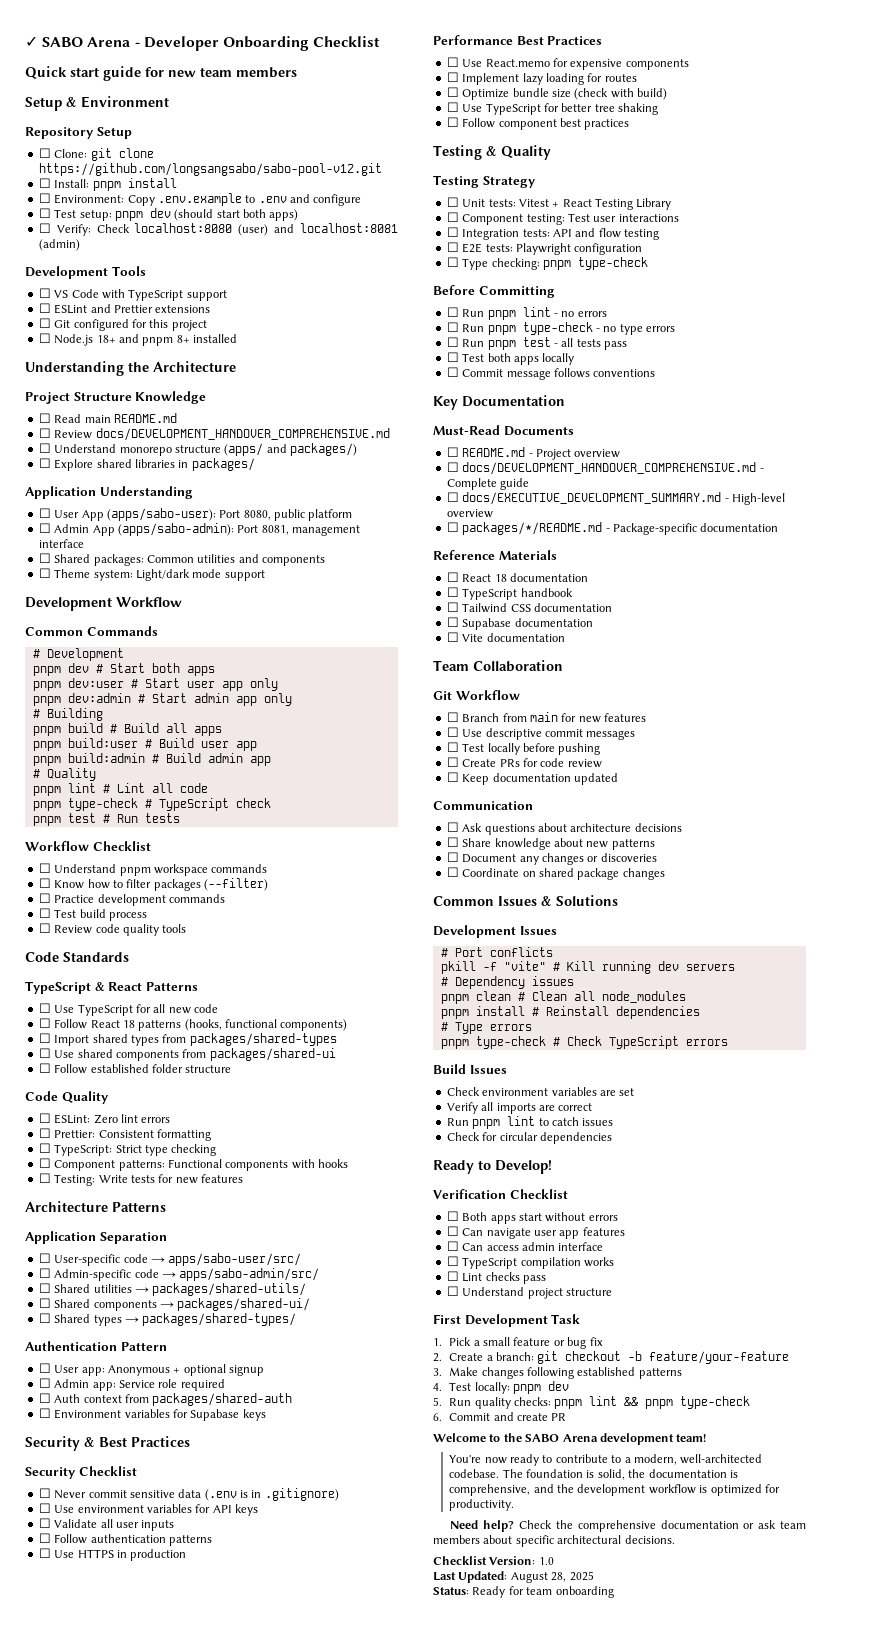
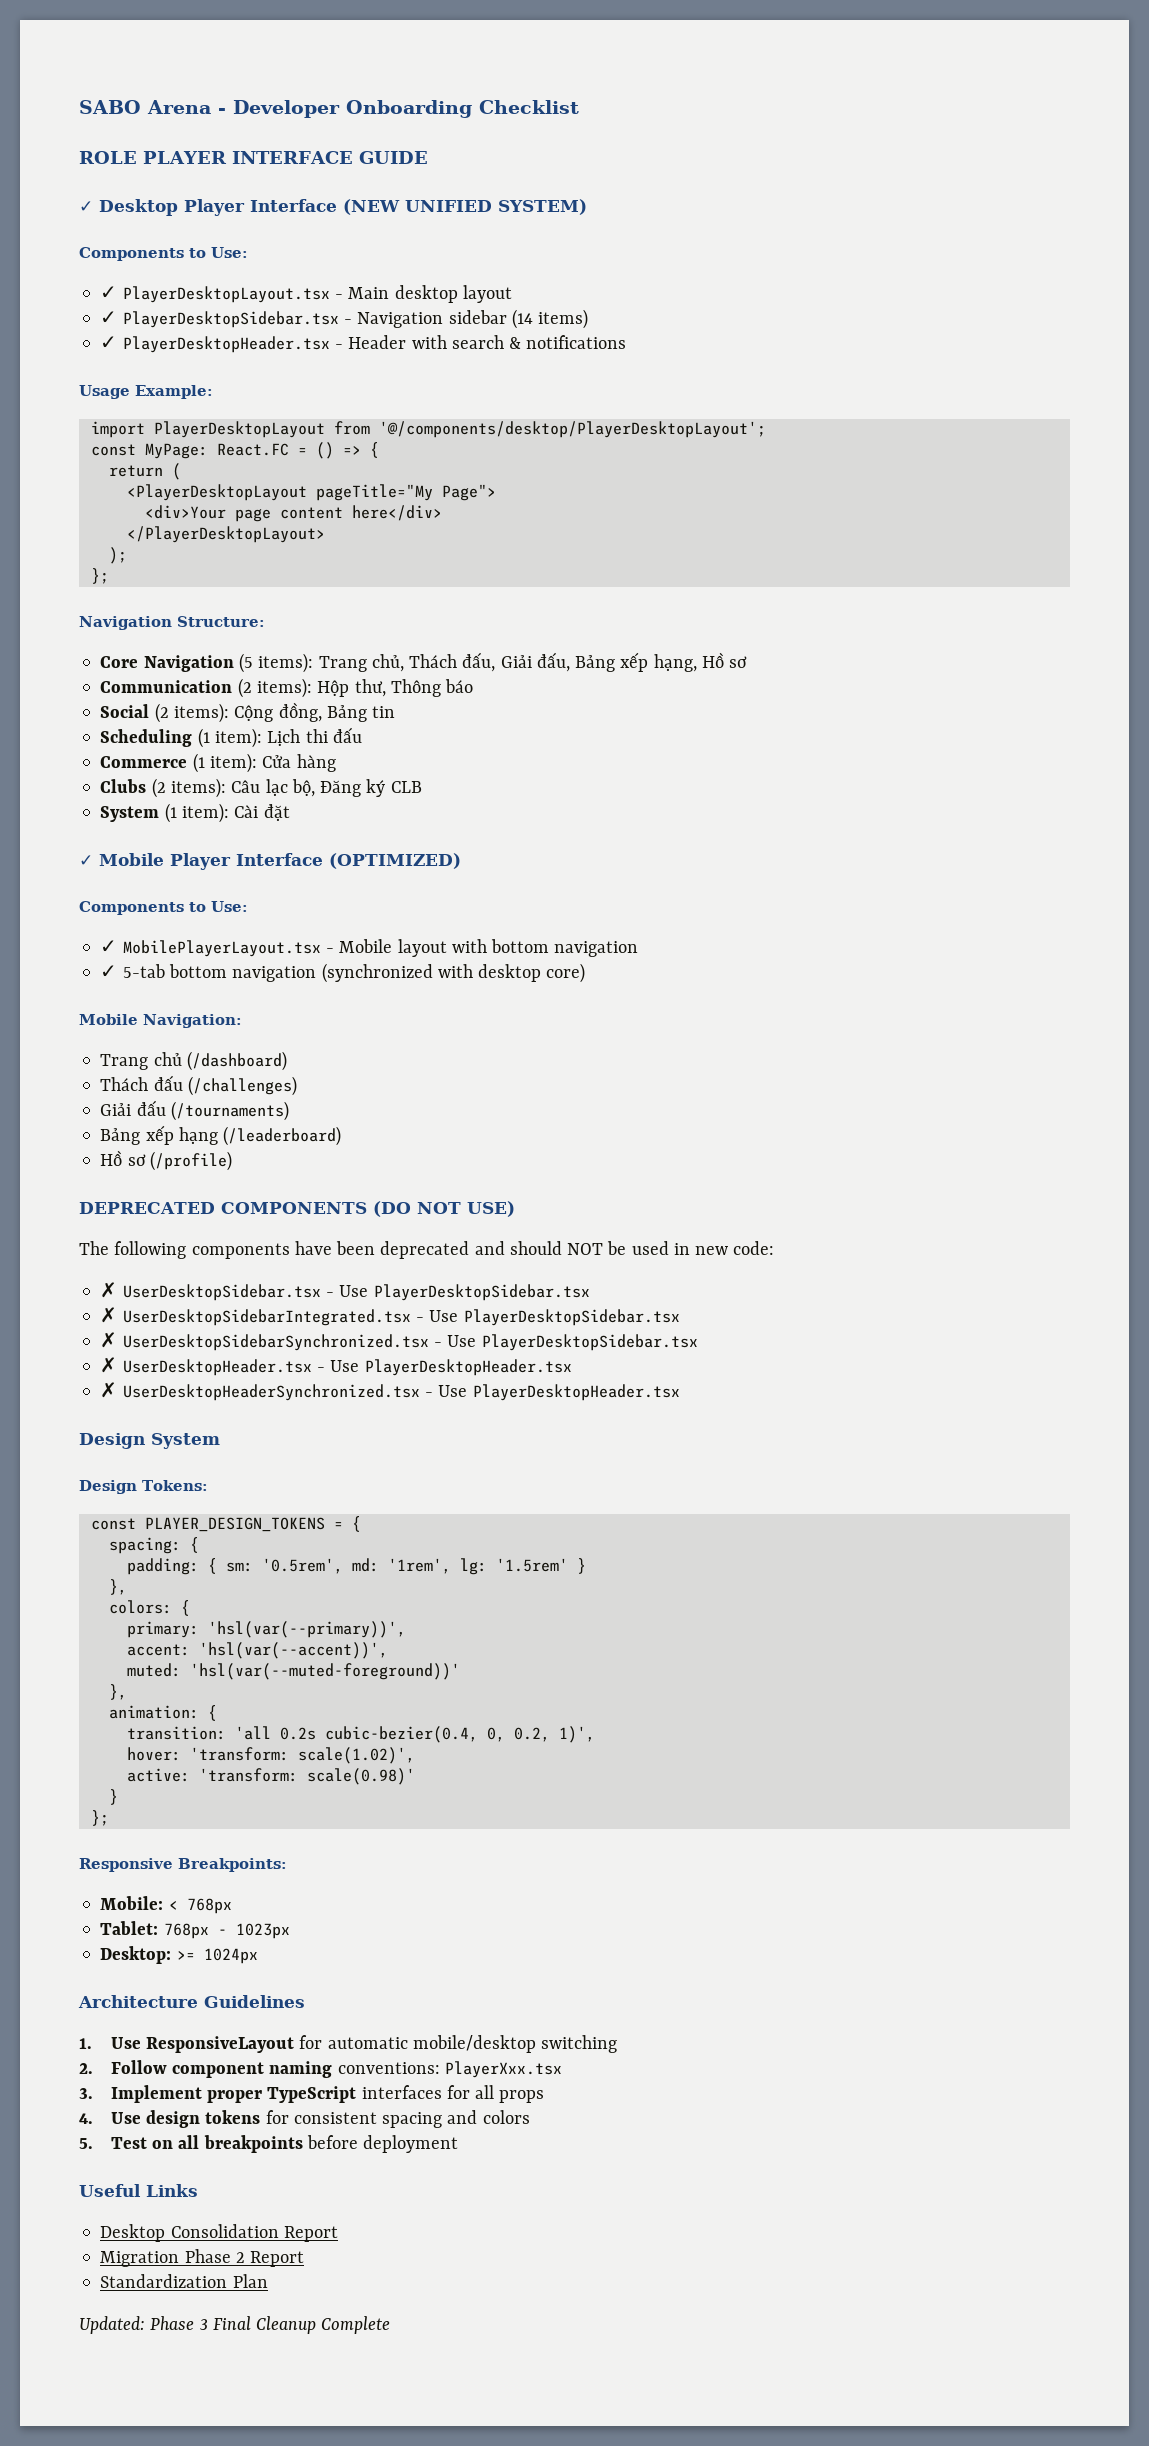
[25,36,38,47] ✓ -> (79, 107) none
[25,66,297,81] [25,96,169,111] [25,127,132,139] [38,148,154,161] [38,163,382,176] [38,178,177,191] [38,193,362,206] [38,208,299,221] [38,223,398,236] [38,239,80,251] [25,266,146,279] [38,288,227,301] [38,303,211,314] [38,318,207,331] [38,333,237,346] [25,361,236,376] [25,391,207,404] [38,413,177,423] [38,428,390,441] [38,443,357,456] [38,458,255,471] [25,486,193,499] [38,508,353,521] [38,523,360,536] [38,539,84,548] [38,553,325,566] [38,568,265,581] [25,597,182,611] [25,626,158,636] [32,648,124,661] [32,663,215,676] [32,678,278,691] [32,693,292,706] [32,708,103,721] [32,723,222,736] [32,738,257,751] [32,753,271,766] [32,768,96,781] [32,783,208,796] [32,798,271,811] [32,813,180,826] [25,841,151,851] [38,863,268,876] [38,878,268,891] [38,893,225,906] [38,908,147,921] [38,923,187,936] [25,952,129,962] [25,981,198,994] [38,1003,218,1016] [38,1018,348,1031] [38,1033,337,1046] [38,1048,336,1061] [38,1063,232,1074] [25,1091,108,1104] [38,1113,171,1124] [38,1128,211,1141] [38,1143,217,1156] [38,1158,348,1171] [38,1173,243,1186] [25,1201,166,1212] [25,1231,167,1244] [38,1253,302,1266] [38,1268,320,1281] [38,1283,307,1296] [38,1298,311,1311] [38,1313,297,1326] [25,1341,167,1351] [38,1363,264,1376] [38,1378,225,1391] [38,1393,293,1406] [38,1408,266,1421] [25,1436,190,1451] [25,1466,137,1479] [38,1488,339,1501] [38,1503,258,1516] [38,1518,175,1531] [38,1533,212,1546] [38,1548,187,1561] [433,35,603,45] [446,57,689,70] [446,72,637,85] [446,87,667,100] [446,102,658,115] [446,117,630,130] [433,145,551,160] [433,175,535,188] [446,197,672,210] [446,212,679,225] [446,227,659,240] [446,242,643,255] [446,257,648,270] [433,285,555,298] [446,307,607,320] [446,322,675,335] [446,337,627,350] [446,352,575,365] [446,367,656,380] [433,395,565,410] [433,425,574,436] [446,447,621,460] [446,462,764,475] [446,478,530,490] [446,492,785,505] [446,509,493,518] [446,522,779,535] [433,550,557,560] [446,572,588,582] [446,587,573,600] [446,602,612,613] [446,617,593,630] [446,632,565,642] [433,660,563,672] [433,690,520,700] [446,712,646,723] [446,727,636,740] [446,742,601,755] [446,757,602,768] [446,772,618,785] [433,801,533,810] [446,822,682,835] [446,837,655,850] [446,852,657,865] [446,867,665,880] [433,895,618,906] [433,925,557,938] [440,947,553,957] [440,961,735,974] [440,976,574,989] [440,991,686,1004] [440,1006,700,1019] [440,1022,532,1034] [440,1036,728,1049] [433,1064,507,1074] [446,1087,635,1096] [446,1102,593,1114] [446,1116,614,1129] [446,1132,612,1144] [433,1160,552,1174] [433,1189,568,1199] [446,1211,618,1224] [446,1226,625,1239] [446,1241,604,1251] [446,1256,614,1269] [446,1271,546,1284] [446,1286,612,1299] [433,1314,581,1327] [433,1337,603,1349] [433,1351,790,1364] [433,1367,682,1379] [433,1381,570,1394] [433,1396,751,1409] [433,1412,567,1421] [433,1433,707,1445] [449,1454,763,1466] [449,1469,738,1480] [449,1484,780,1496] [449,1499,515,1511] [450,1520,806,1532] [433,1535,675,1547] [433,1556,554,1565] [433,1571,594,1583] [433,1586,614,1598] Quick start guide for new team members // Setup & Environment // Repository Setup // ☐ Clone: git clone https://github.com/longsangsabo/sabo-pool-v12.git // ☐ Install: pnpm install // ☐ Environment: Copy .env.example to .env and configure // ☐ Test setup: pnpm dev (should start both apps) // ☐ Verify: Check localhost:8080 (user) and localhost:8081 (admin) // Development Tools // ☐ VS Code with TypeScript support // ☐ ESLint and Prettier extensions // ☐ Git configured for this project // ☐ Node.js 18+ and pnpm 8+ installed // Understanding the Architecture // Project Structure Knowledge // ☐ Read main README.md // ☐ Review docs/DEVELOPMENT_HANDOVER_COMPREHENSIVE.md // ☐ Understand monorepo structure (apps/ and packages/) // ☐ Explore shared libraries in packages/ // Application Understanding // ☐ User App (apps/sabo-user): Port 8080, public platform // ☐ Admin App (apps/sabo-admin): Port 8081, management interface // ☐ Shared packages: Common utilities and components // ☐ Theme system: Light/dark mode support // Development Workflow // Common Commands // # Development // pnpm dev # Start both apps // pnpm dev:user # Start user app only // pnpm dev:admin # Start admin app only // # Building // pnpm build # Build all apps // pnpm build:user # Build user app // pnpm build:admin # Build admin app // # Quality // pnpm lint # Lint all code // pnpm type-check # TypeScript check // pnpm test # Run tests // Workflow Checklist // ☐ Understand pnpm workspace commands // ☐ Know how to filter packages (--filter) // ☐ Practice development commands // ☐ Test build process // ☐ Review code quality tools // Code Standards // TypeScript & React Patterns // ☐ Use TypeScript for all new code // ☐ Follow React 18 patterns (hooks, functional components) // ☐ Import shared types from packages/shared-types // ☐ Use shared components from packages/shared-ui // ☐ Follow established folder structure // Code Quality // ☐ ESLint: Zero lint errors // ☐ Prettier: Consistent formatting // ☐ TypeScript: Strict type checking // ☐ Component patterns: Functional components with hooks // ☐ Testing: Write tests for new features // Architecture Patterns // Application Separation // ☐ User-specific code → apps/sabo-user/src/ // ☐ Admin-specific code → apps/sabo-admin/src/ // ☐ Shared utilities → packages/shared-utils/ // ☐ Shared components → packages/shared-ui/ // ☐ Shared types → packages/shared-types/ // Authentication Pattern // ☐ User app: Anonymous + optional signup // ☐ Admin app: Service role required // ☐ Auth context from packages/shared-auth // ☐ Environment variables for Supabase keys // Security & Best Practices // Security Checklist // ☐ Never commit sensitive data (.env is in .gitignore) // ☐ Use environment variables for API keys // ☐ Validate all user inputs // ☐ Follow authentication patterns // ☐ Use HTTPS in production // Performance Best Practices // ☐ Use React.memo for expensive components // ☐ Implement lazy loading for routes // ☐ Optimize bundle size (check with build) // ☐ Use TypeScript for better tree shaking // ☐ Follow component best practices // Testing & Quality // Testing Strategy // ☐ Unit tests: Vitest + React Testing Library // ☐ Component testing: Test user interactions // ☐ Integration tests: API and flow testing // ☐ E2E tests: Playwright configuration // ☐ Type checking: pnpm type-check // Before Committing // ☐ Run pnpm lint - no errors // ☐ Run pnpm type-check - no type errors // ☐ Run pnpm test - all tests pass // ☐ Test both apps locally // ☐ Commit message follows conventions // Key Documentation // Must-Read Documents // ☐ README.md - Project overview // ☐ docs/DEVELOPMENT_HANDOVER_COMPREHENSIVE.md - Complete guide // ☐ docs/EXECUTIVE_DEVELOPMENT_SUMMARY.md - High-level overview // ☐ packages/*/README.md - Package-specific documentation // Reference Materials // ☐ React 18 documentation // ☐ TypeScript handbook // ☐ Tailwind CSS documentation // ☐ Supabase documentation // ☐ Vite documentation // Team Collaboration // Git Workflow // ☐ Branch from main for new features // ☐ Use descriptive commit messages // ☐ Test locally before pushing // ☐ Create PRs for code review // ☐ Keep documentation updated // Communication // ☐ Ask questions about architecture decisions // ☐ Share knowledge about new patterns // ☐ Document any changes or discoveries // ☐ Coordinate on shared package changes // Common Issues & Solutions // Development Issues // # Port conflicts // pkill -f "vite" # Kill running dev servers // # Dependency issues // pnpm clean # Clean all node_modules // pnpm install # Reinstall dependencies // # Type errors // pnpm type-check # Check TypeScript errors // Build Issues // Check environment variables are set // Verify all imports are correct // Run pnpm lint to catch issues // Check for circular dependencies // Ready to Develop! // Verification Checklist // ☐ Both apps start without errors // ☐ Can navigate user app features // ☐ Can access admin interface // ☐ TypeScript compilation works // ☐ Lint checks pass // ☐ Understand project structure // First Development Task // 1. Pick a small feature or bug fix // 2. Create a branch: git checkout -b feature/your-feature // 3. Make changes following established patterns // 4. Test locally: pnpm dev // 5. Run quality checks: pnpm lint && pnpm type-check // 6. Commit and create PR // Welcome to the SABO Arena development team! // You're now ready to contribute to a modern, well-architected codebase. The foundation is solid, the documentation is comprehensive, and the development workflow is optimized for productivity. // Need help? Check the comprehensive documentation or ask team members about specific architectural decisions. // Checklist Version: 1.0 // Last Updated: August 28, 2025 // Status: Ready for team onboarding -> [79,151,428,164] [79,199,587,216] [79,247,248,261] [100,285,512,303] [100,309,589,329] [100,335,627,353] [79,385,213,399] [90,421,766,438] [90,442,379,459] [108,463,181,480] [126,484,496,501] [144,505,442,522] [126,526,325,543] [108,547,127,564] [90,568,109,584] [79,616,265,630] [100,652,748,673] [100,678,474,698] [100,702,396,723] [100,727,362,748] [100,753,336,773] [100,778,422,798] [100,803,290,823] [79,853,461,870] [79,901,248,915] [100,939,639,957] [100,963,586,983] [79,1014,242,1028] [100,1051,287,1071] [100,1075,297,1096] [100,1100,289,1121] [100,1125,342,1146] [100,1150,232,1171] [79,1201,515,1217] [79,1241,775,1259] [100,1282,590,1301] [100,1307,680,1326] [100,1332,698,1351] [100,1357,572,1376] [100,1382,680,1401] [79,1433,220,1449] [79,1480,208,1494] [90,1516,361,1532] [108,1537,199,1554] [126,1558,586,1575] [108,1579,127,1595] [108,1600,190,1616] [126,1621,406,1638] [126,1642,388,1659] [126,1663,460,1680] [108,1684,127,1700] [108,1705,217,1721] [126,1726,595,1743] [126,1747,415,1764] [126,1768,415,1785] [108,1789,118,1805] [90,1810,109,1826] [79,1858,287,1872] [100,1896,232,1914] [100,1921,290,1939] [100,1946,258,1964] [78,1995,305,2008] [79,2035,618,2053] [79,2060,562,2078] [79,2085,545,2103] [79,2110,530,2128] [79,2135,459,2153] [79,2184,198,2197] [100,2224,338,2242] [100,2249,305,2267] [100,2274,268,2288] [79,2316,391,2334] ROLE PLAYER INTERFACE GUIDE // ✓ Desktop Player Interface (NEW UNIFIED SYSTEM) // Components to Use: // ✓ PlayerDesktopLayout.tsx - Main desktop layout // ✓ PlayerDesktopSidebar.tsx - Navigation sidebar (14 items) // ✓ PlayerDesktopHeader.tsx - Header with search & notifications // Usage Example: // import PlayerDesktopLayout from '@/components/desktop/PlayerDesktopLayout'; // const MyPage: React.FC = () => { // return ( // <PlayerDesktopLayout pageTitle="My Page"> // <div>Your page content here</div> // </PlayerDesktopLayout> // ); // }; // Navigation Structure: // Core Navigation (5 items): Trang chủ, Thách đấu, Giải đấu, Bảng xếp hạng, Hồ sơ // Communication (2 items): Hộp thư, Thông báo // Social (2 items): Cộng đồng, Bảng tin // Scheduling (1 item): Lịch thi đấu // Commerce (1 item): Cửa hàng // Clubs (2 items): Câu lạc bộ, Đăng ký CLB // System (1 item): Cài đặt // ✓ Mobile Player Interface (OPTIMIZED) // Components to Use: // ✓ MobilePlayerLayout.tsx - Mobile layout with bottom navigation // ✓ 5-tab bottom navigation (synchronized with desktop core) // Mobile Navigation: // Trang chủ (/dashboard) // Thách đấu (/challenges) // Giải đấu (/tournaments) // Bảng xếp hạng (/leaderboard) // Hồ sơ (/profile) // DEPRECATED COMPONENTS (DO NOT USE) // The following components have been deprecated and should NOT be used in new code: // ✗ UserDesktopSidebar.tsx - Use PlayerDesktopSidebar.tsx // ✗ UserDesktopSidebarIntegrated.tsx - Use PlayerDesktopSidebar.tsx // ✗ UserDesktopSidebarSynchronized.tsx - Use PlayerDesktopSidebar.tsx // ✗ UserDesktopHeader.tsx - Use PlayerDesktopHeader.tsx // ✗ UserDesktopHeaderSynchronized.tsx - Use PlayerDesktopHeader.tsx // Design System // Design Tokens: // const PLAYER_DESIGN_TOKENS = { // spacing: { // padding: { sm: '0.5rem', md: '1rem', lg: '1.5rem' } // }, // colors: { // primary: 'hsl(var(--primary))', // accent: 'hsl(var(--accent))', // muted: 'hsl(var(--muted-foreground))' // }, // animation: { // transition: 'all 0.2s cubic-bezier(0.4, 0, 0.2, 1)', // hover: 'transform: scale(1.02)', // active: 'transform: scale(0.98)' // } // }; // Responsive Breakpoints: // Mobile: < 768px // Tablet: 768px - 1023px // Desktop: >= 1024px // Architecture Guidelines // 1. Use ResponsiveLayout for automatic mobile/desktop switching // 2. Follow component naming conventions: PlayerXxx.tsx // 3. Implement proper TypeScript interfaces for all props // 4. Use design tokens for consistent spacing and colors // 5. Test on all breakpoints before deployment // Useful Links // Desktop Consolidation Report // Migration Phase 2 Report // Standardization Plan // Updated: Phase 3 Final Cleanup Complete

